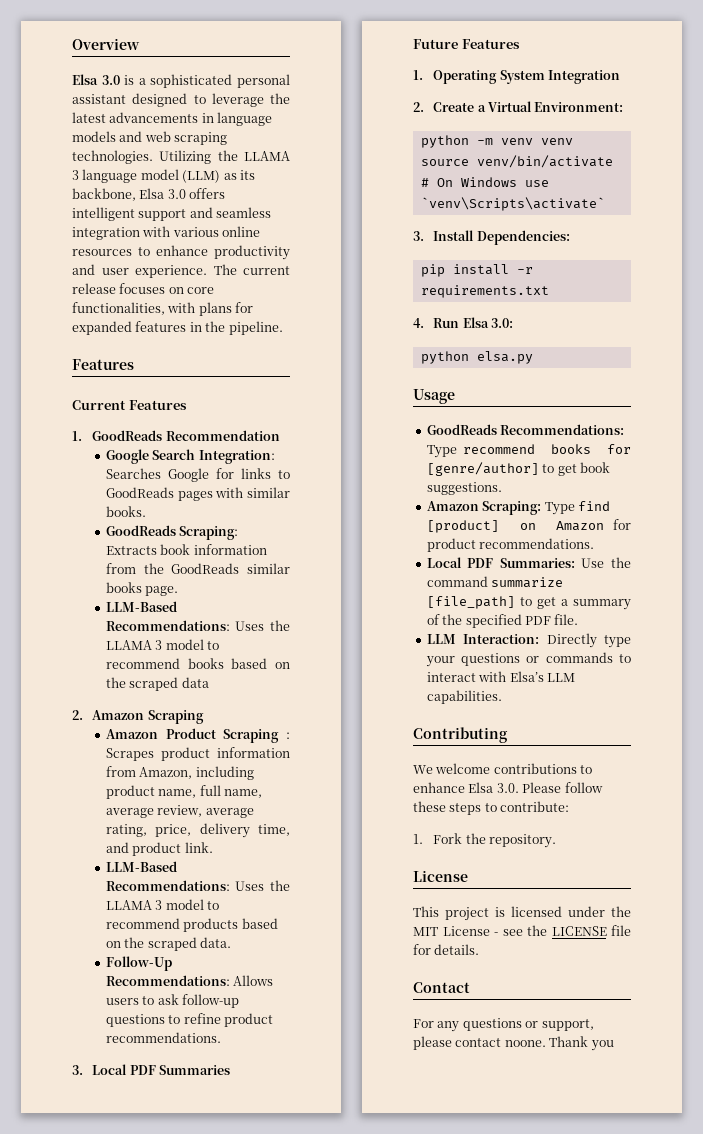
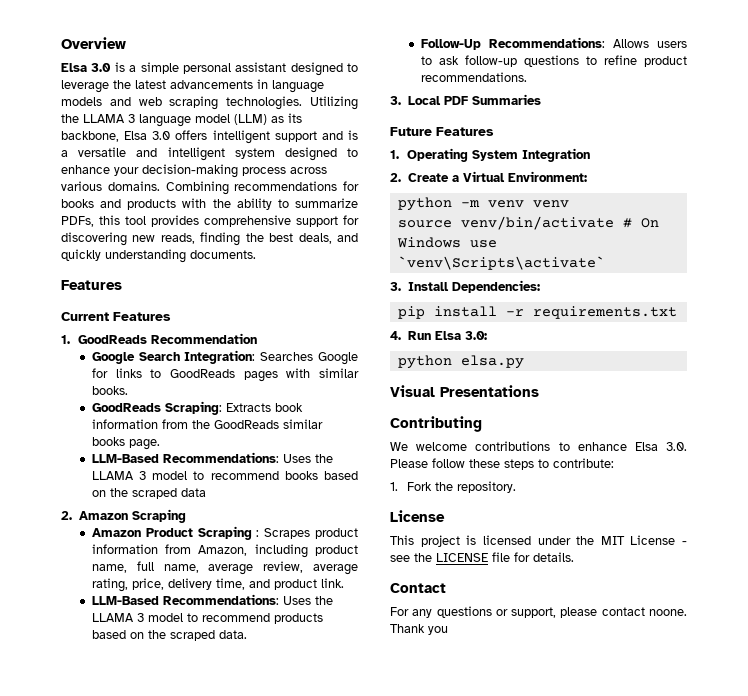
[150,74,233,88] sophisticated -> [140,62,179,74] simple
[216,207,272,218] [72,226,261,240] [72,245,290,260] [72,264,290,278] [72,283,215,294] [72,302,254,316] [72,321,283,335] seamless integration with various online resources to enhance productivity and user experience. The current release focuses on core functionalities, with plans for expanded features in the pipeline. -> [348,130,358,140] [61,147,358,161] [61,164,327,178] [61,181,359,195] [61,198,358,210] [61,215,359,227] [61,232,358,246] [61,249,256,263] is a versatile and intelligent system designed to enhance your decision-making process across various domains. Combining recommendations for books and products with the ability to summarize PDFs, this tool provides comprehensive support for discovering new reads, finding the best deals, and quickly understanding documents.
[413,389,455,404] [426,424,625,435] [426,444,631,458] [426,462,610,476] [426,482,502,495] [426,501,610,515] [426,519,631,533] [426,538,595,552] [426,557,631,568] [426,576,564,588] [426,596,631,610] [426,614,579,628] [426,633,631,648] [425,652,631,667] [426,671,575,682] [426,690,502,704] Usage // GoodReads Recommendations: Type recommend books for [genre/author] to get book suggestions. // Amazon Scraping: Type find [product] on Amazon for product recommendations. // Local PDF Summaries: Use the command summarize [file_path] to get a summary of the specified PDF file. // LLM Interaction: Directly type your questions or commands to interact with Elsa’s LLM capabilities. -> [390,385,539,397] Visual Presentations

